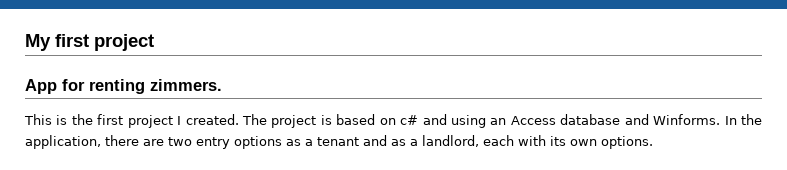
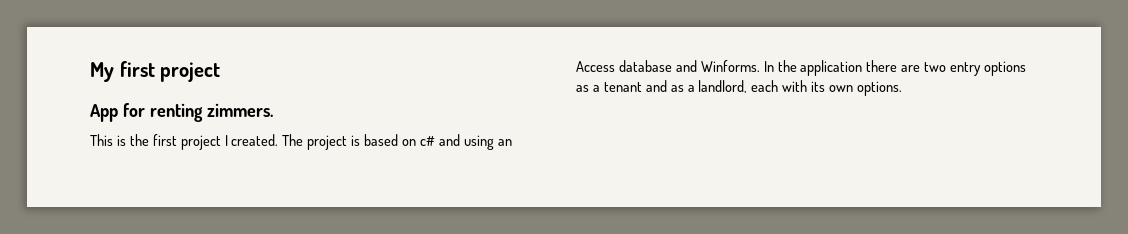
[25,135,101,149] application, -> [800,60,863,76] application

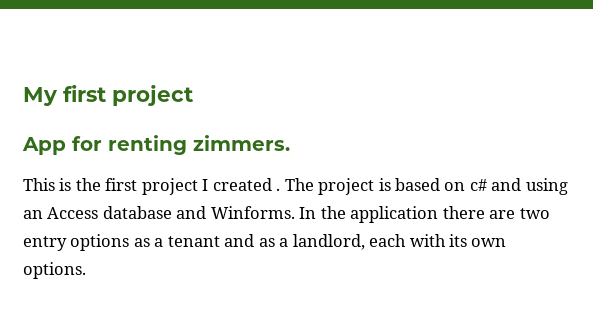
[231,134,279,146] created. -> [212,178,281,191] created .

